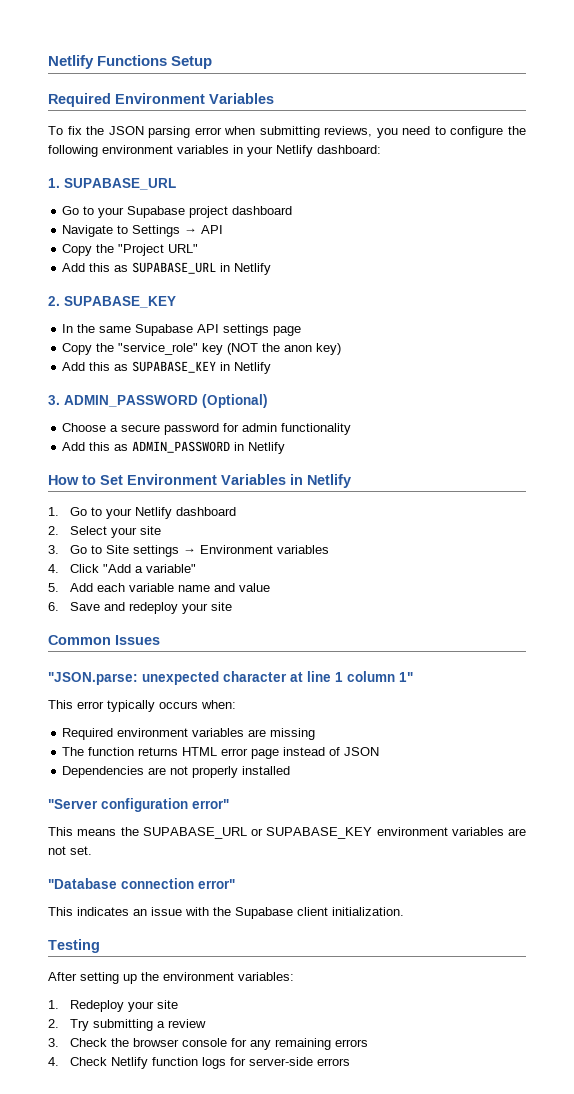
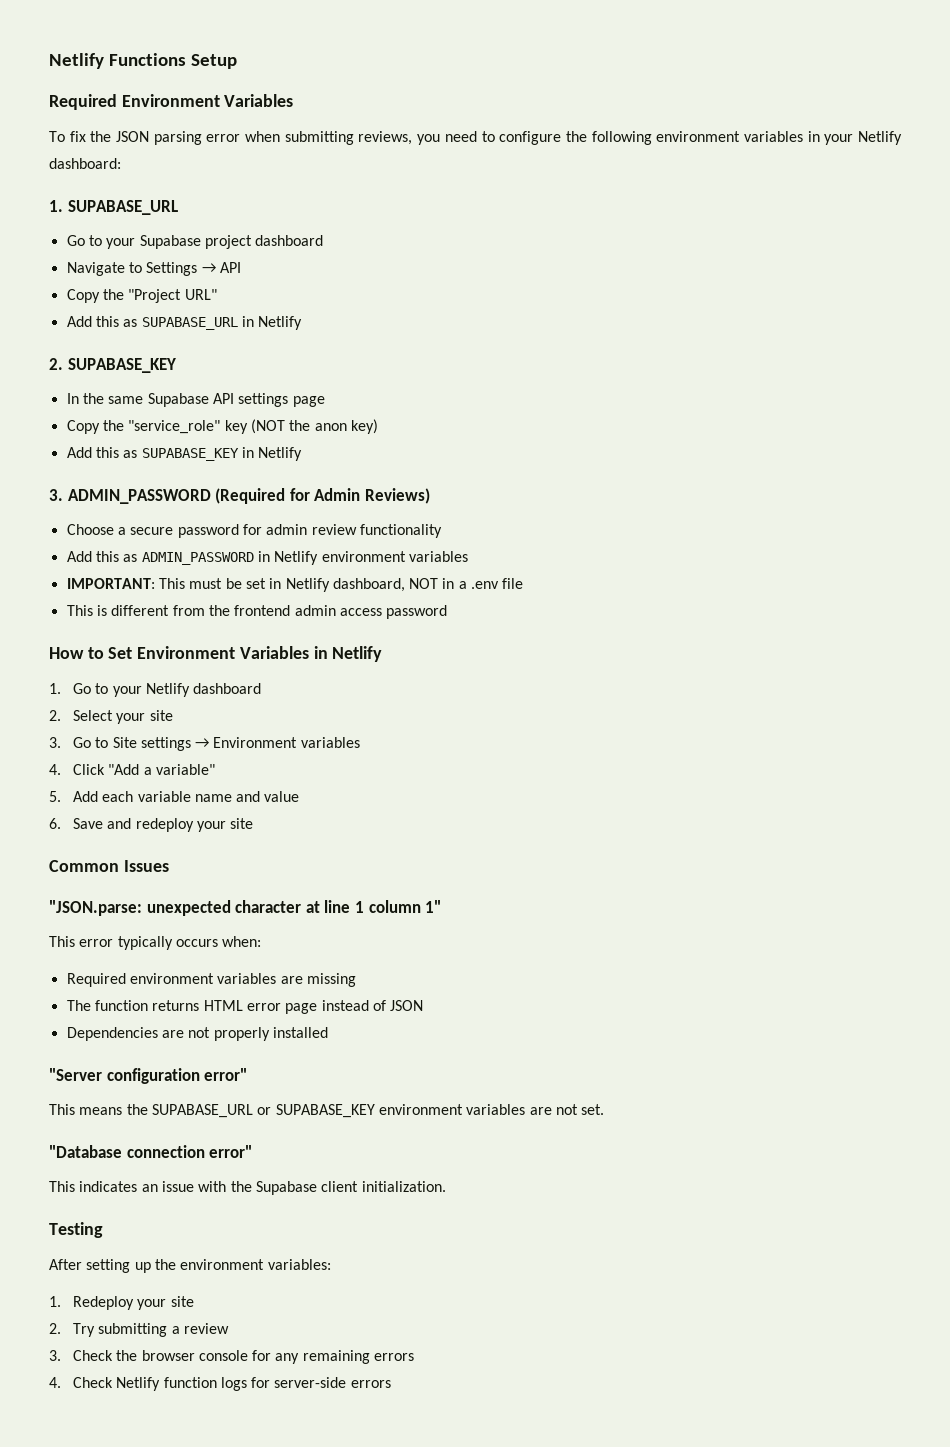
[202,394,268,408] (Optional) -> [215,488,430,504] (Required for Admin Reviews)
(278, 427) none -> [311,524,357,535] review
(286, 448) none -> [321,551,468,562] [66,578,524,592] [66,605,448,619] environment variables // IMPORTANT: This must be set in Netlify dashboard, NOT in a .env file // This is different from the frontend admin access password

